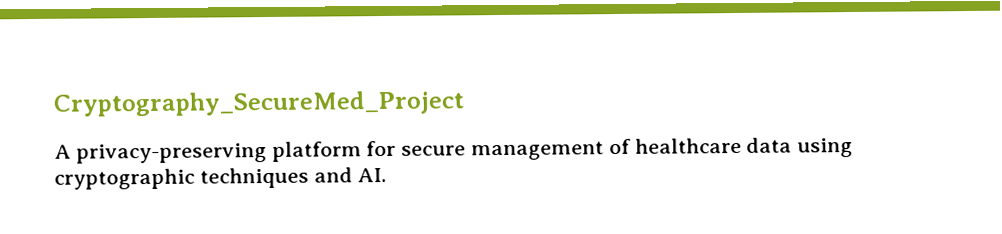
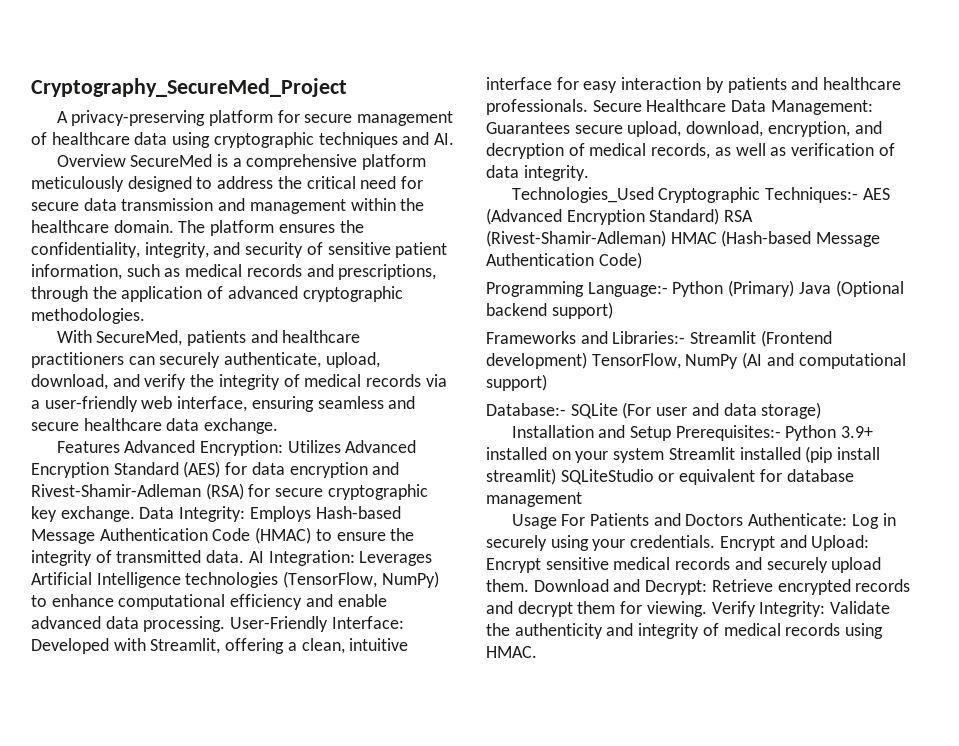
(388, 175) none -> [56,154,427,170] [31,176,424,192] [31,198,425,214] [31,220,364,236] [31,242,448,258] [31,264,437,280] [31,286,403,302] [31,308,145,324] [56,330,361,346] [31,352,380,368] [31,374,447,390] [31,396,416,412] [31,418,279,434] [56,440,417,456] [31,461,400,478] [31,483,428,500] [31,506,401,522] [31,527,415,544] [31,550,433,566] [31,571,439,588] [31,594,387,610] [31,616,404,632] [31,638,409,654] [486,77,902,93] [486,99,873,115] [486,121,882,137] [486,143,895,159] [486,165,589,181] [511,187,890,203] [486,208,754,225] [486,230,881,247] [486,252,642,269] [486,280,904,297] [486,302,613,319] [486,330,832,347] [486,352,906,369] [486,374,547,391] [486,402,822,419] [511,425,874,441] [486,446,881,463] [486,468,854,485] [486,492,582,507] [511,513,896,529] [486,535,870,551] [486,557,882,573] [486,579,911,595] [486,601,891,617] [486,623,884,639] [486,646,537,658] // Overview SecureMed is a comprehensive platform meticulously designed to address the critical need for secure data transmission and management within the healthcare domain. The platform ensures the confidentiality, integrity, and security of sensitive patient information, such as medical records and prescriptions, through the application of advanced cryptographic methodologies. // With SecureMed, patients and healthcare practitioners can securely authenticate, upload, download, and verify the integrity of medical records via a user-friendly web interface, ensuring seamless and secure healthcare data exchange. // Features Advanced Encryption: Utilizes Advanced Encryption Standard (AES) for data encryption and Rivest-Shamir-Adleman (RSA) for secure cryptographic key exchange. Data Integrity: Employs Hash-based Message Authentication Code (HMAC) to ensure the integrity of transmitted data. AI Integration: Leverages Artificial Intelligence technologies (TensorFlow, NumPy) to enhance computational efficiency and enable advanced data processing. User-Friendly Interface: Developed with Streamlit, offering a clean, intuitive interface for easy interaction by patients and healthcare professionals. Secure Healthcare Data Management: Guarantees secure upload, download, encryption, and decryption of medical records, as well as verification of data integrity. // Technologies_Used Cryptographic Techniques:- AES (Advanced Encryption Standard) RSA (Rivest-Shamir-Adleman) HMAC (Hash-based Message Authentication Code) // Programming Language:- Python (Primary) Java (Optional backend support) // Frameworks and Libraries:- Streamlit (Frontend development) TensorFlow, NumPy (AI and computational support) // Database:- SQLite (For user and data storage) // Installation and Setup Prerequisites:- Python 3.9+ installed on your system Streamlit installed (pip install streamlit) SQLiteStudio or equivalent for database management // Usage For Patients and Doctors Authenticate: Log in securely using your credentials. Encrypt and Upload: Encrypt sensitive medical records and securely upload them. Download and Decrypt: Retrieve encrypted records and decrypt them for viewing. Verify Integrity: Validate the authenticity and integrity of medical records using HMAC.

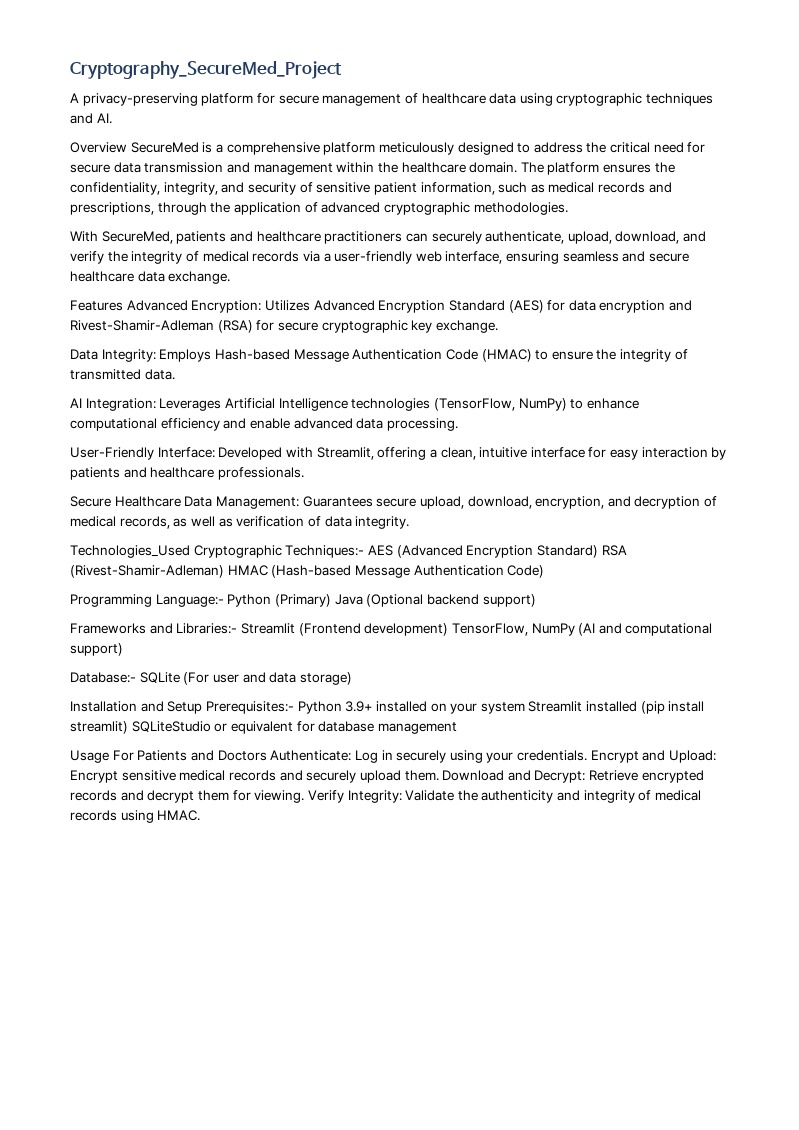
(135, 514) none -> (498, 326) //
(245, 556) none -> (175, 374) //
(226, 624) none -> (458, 424) //
(588, 107) none -> (304, 473) //

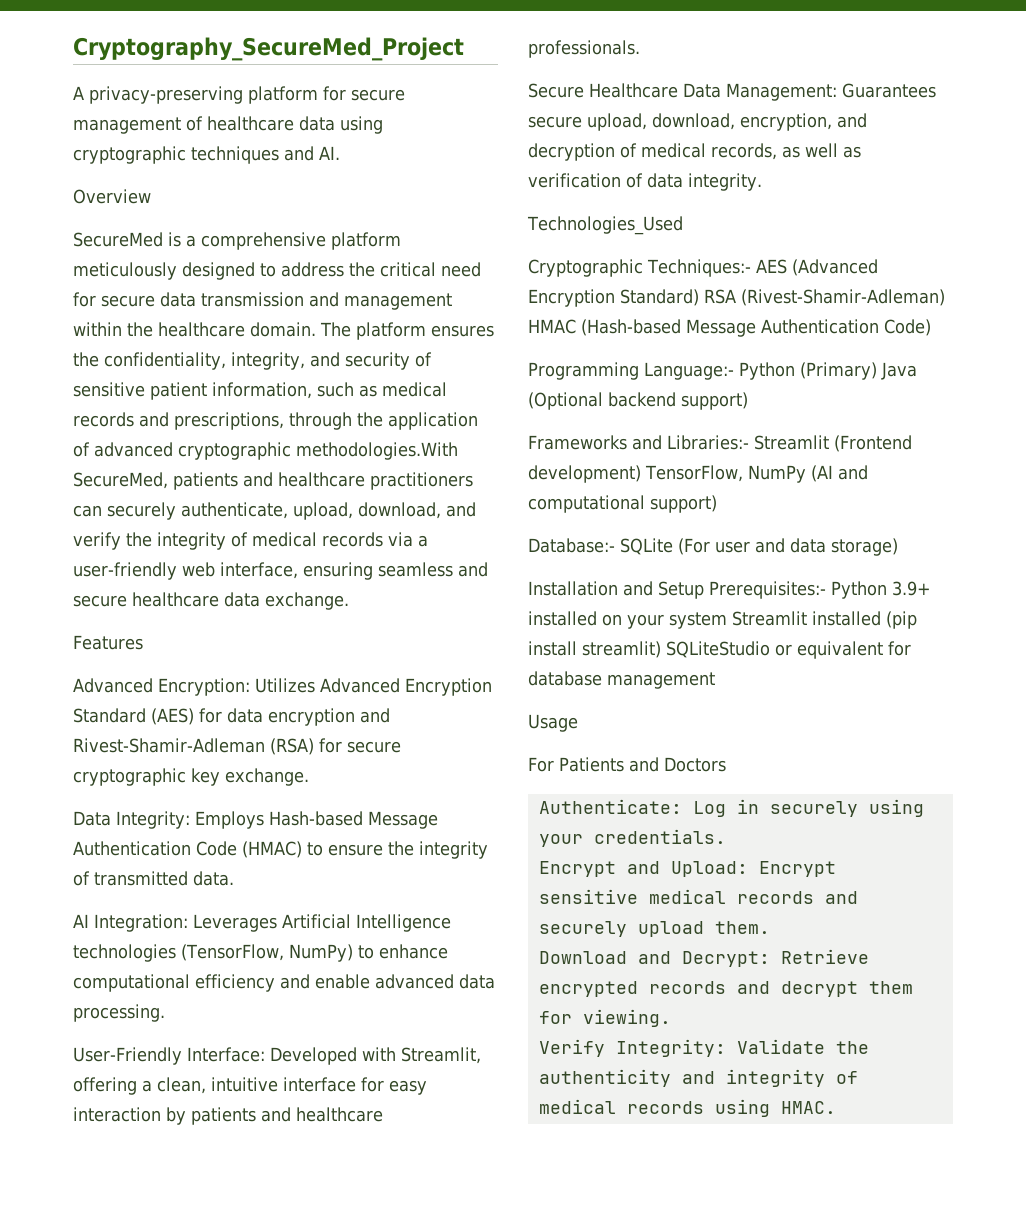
(127, 147) none -> (151, 196) //
[473,202,568,215] [70,231,98,242] methodologies. // With -> [296,442,458,460] methodologies.With
(123, 305) none -> (143, 642) //
(190, 551) none -> (683, 225) //
(109, 756) none -> (578, 723) //
(267, 755) none -> (726, 764) //
(588, 755) none -> (726, 836) //
(439, 775) none -> (770, 927) //
(305, 796) none -> (671, 1018) //

